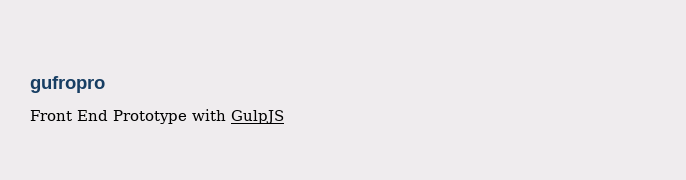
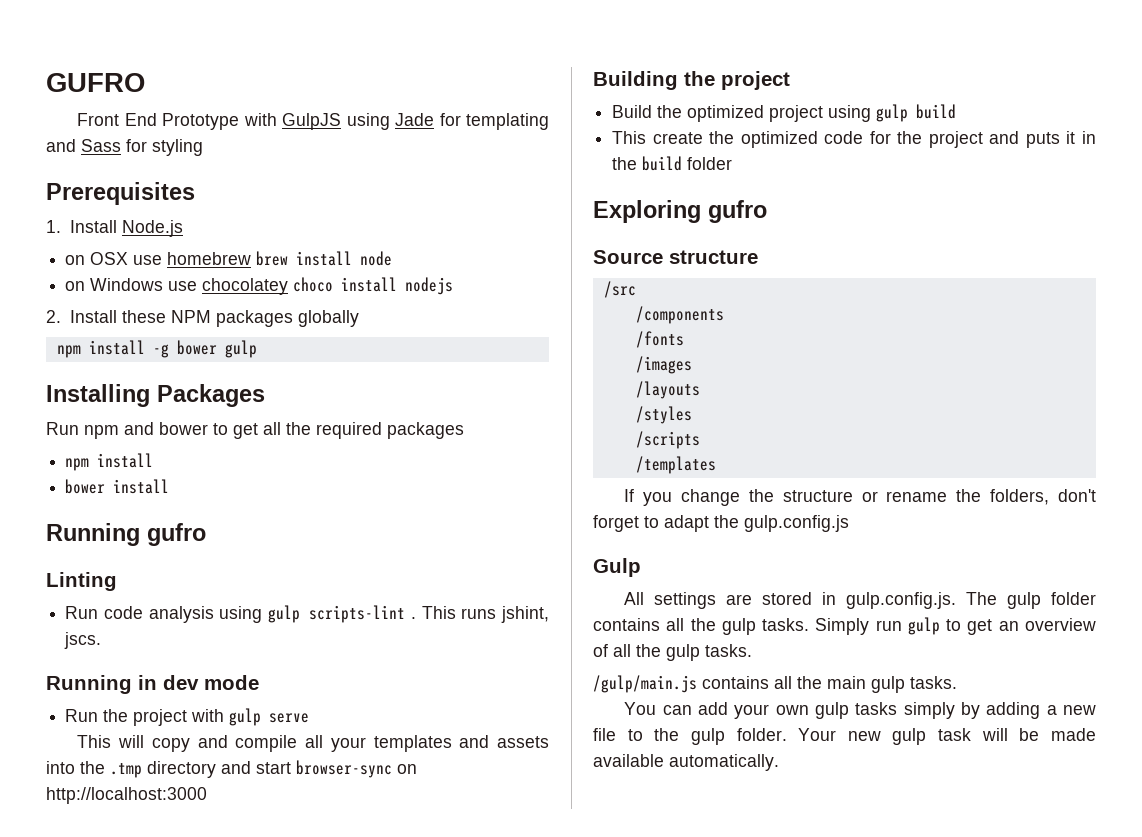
[30,76,105,93] gufropro -> [46,73,145,92] GUFRO
(284, 117) none -> [346,113,550,130] [46,139,203,156] [46,182,195,205] [46,220,183,237] [65,251,393,266] [65,277,454,295] [46,310,359,327] [56,340,257,358] [46,384,265,407] [46,422,464,439] [65,453,154,471] [65,479,170,494] [46,523,206,546] [46,572,117,591] [65,605,549,623] [64,632,102,649] [46,675,259,694] [65,708,310,726] [77,735,549,752] [46,760,417,778] [46,787,207,804] [593,71,790,90] [612,104,957,122] [612,131,1096,148] [612,156,733,171] [593,200,767,223] [593,250,758,264] [603,281,636,298] [635,306,724,324] [635,331,684,348] [635,356,692,374] [635,381,700,399] [635,406,692,424] [635,431,700,449] [635,456,716,474] [624,489,1096,506] [593,515,849,532] [593,558,641,577] [624,592,1096,609] [593,617,1096,635] [593,644,752,661] [593,675,957,693] [624,702,1096,719] [593,728,1096,745] [593,754,779,771] using Jade for templating and Sass for styling // Prerequisites // 1. Install Node.js // on OSX use homebrew brew install node // on Windows use chocolatey choco install nodejs // 2. Install these NPM packages globally // npm install -g bower gulp // Installing Packages // Run npm and bower to get all the required packages // npm install // bower install // Running gufro // Linting // Run code analysis using gulp scripts-lint . This runs jshint, jscs. // Running in dev mode // Run the project with gulp serve // This will copy and compile all your templates and assets into the .tmp directory and start browser-sync on http://localhost:3000 // Building the project // Build the optimized project using gulp build // This create the optimized code for the project and puts it in the build folder // Exploring gufro // Source structure // /src // /components // /fonts // /images // /layouts // /styles // /scripts // /templates // If you change the structure or rename the folders, don't forget to adapt the gulp.config.js // Gulp // All settings are stored in gulp.config.js. The gulp folder contains all the gulp tasks. Simply run gulp to get an overview of all the gulp tasks. // /gulp/main.js contains all the main gulp tasks. // You can add your own gulp tasks simply by adding a new file to the gulp folder. Your new gulp task will be made available automatically.

